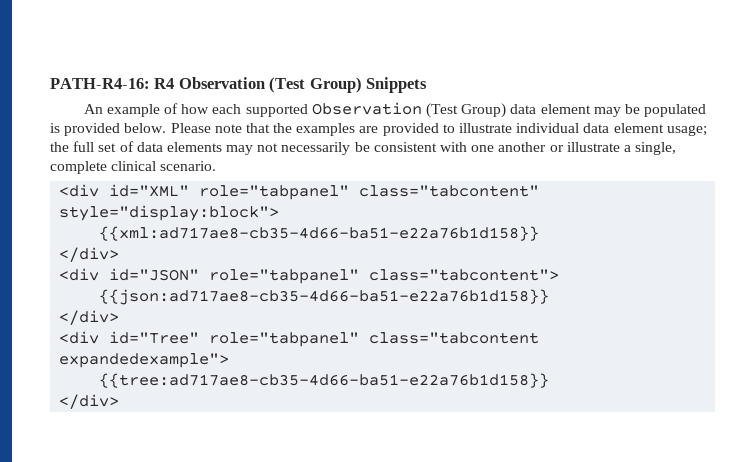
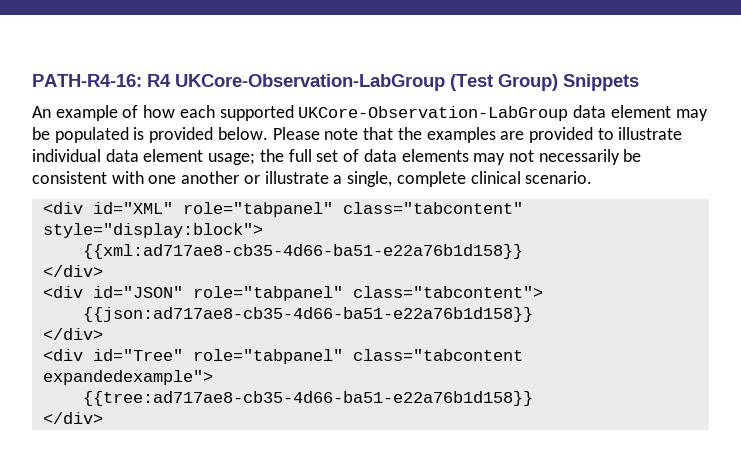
[178,77,265,89] Observation -> [175,74,445,91] UKCore-Observation-LabGroup
[311,102,507,118] Observation (Test Group) -> [298,106,569,121] UKCore-Observation-LabGroup

